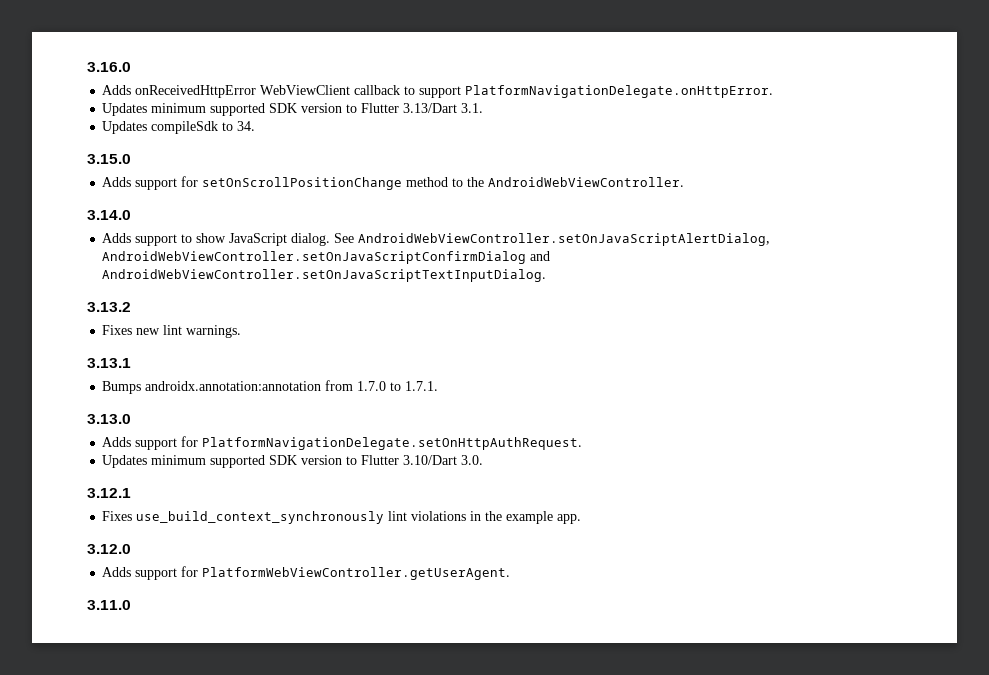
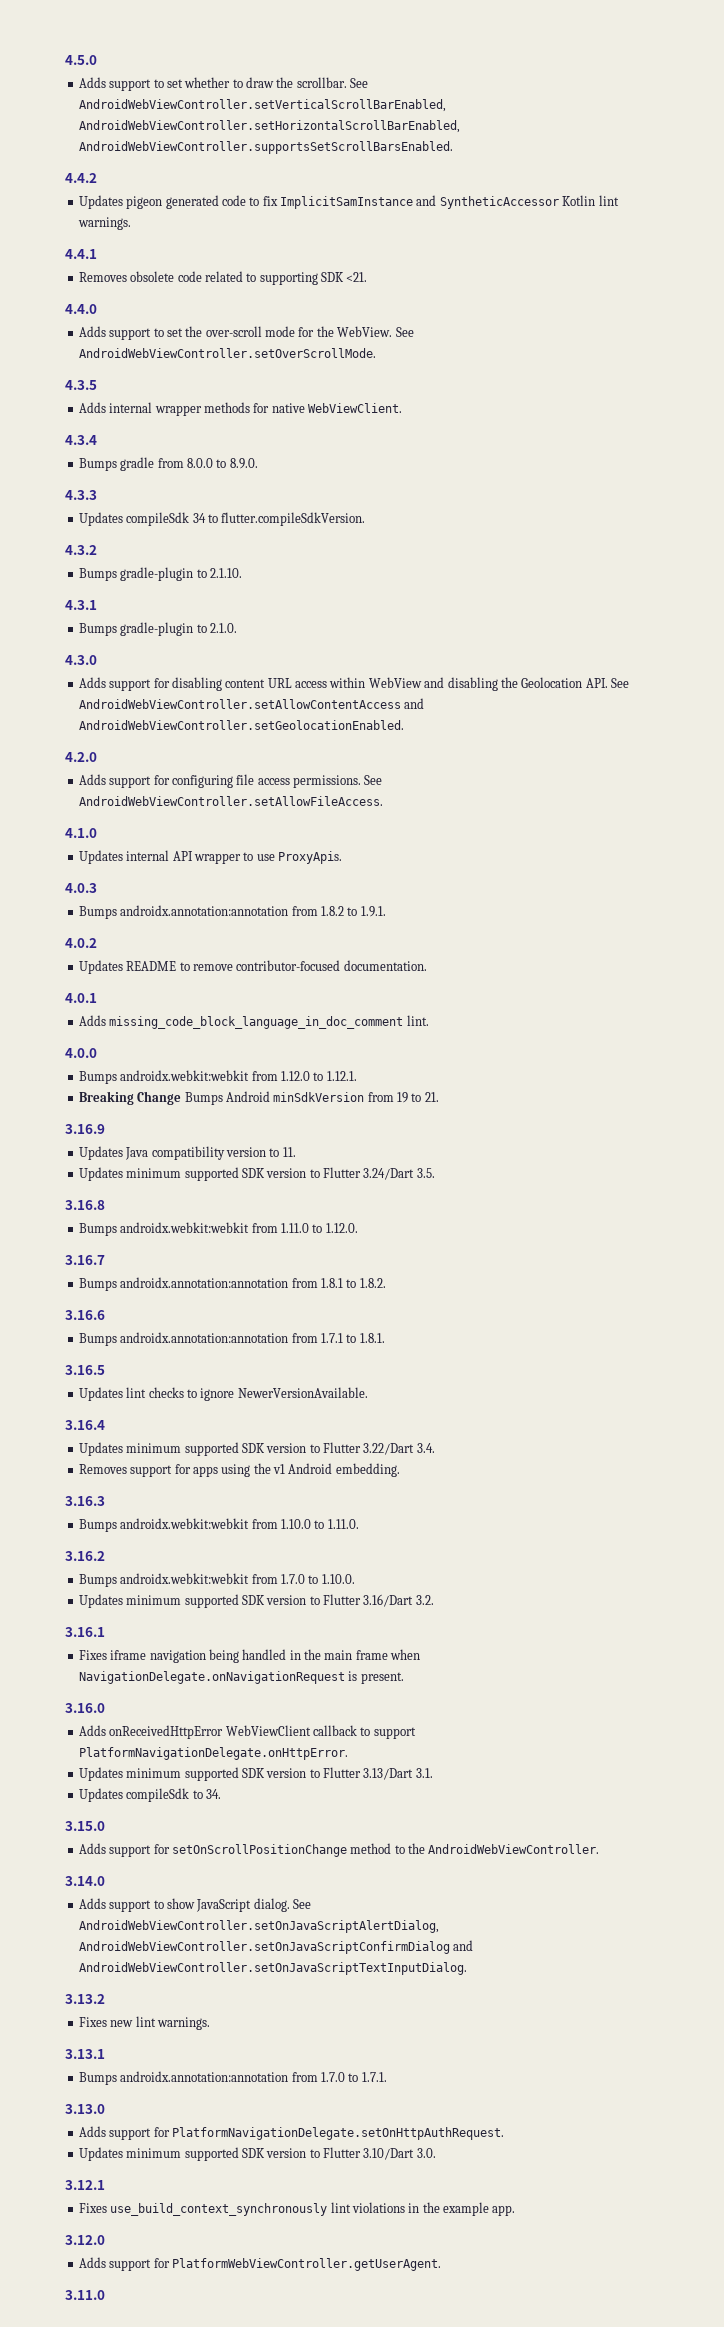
(87, 67) none -> [65,55,97,65] [78,77,369,91] [78,99,446,112] [78,120,460,133] [78,141,453,154] [65,173,97,183] [78,195,619,209] [77,217,131,230] [65,249,97,259] [78,271,368,285] [65,304,97,314] [78,326,414,340] [78,348,376,358] [65,380,97,390] [78,402,402,416] [65,435,97,445] [78,457,258,471] [65,490,97,500] [78,512,366,526] [65,545,97,555] [78,567,242,581] [65,600,97,610] [78,622,237,636] [65,655,97,665] [78,677,629,691] [78,698,425,709] [78,720,404,730] [65,752,97,762] [78,774,383,788] [78,796,383,806] [65,828,97,838] [78,850,342,864] [65,883,97,893] [78,905,386,919] [65,938,97,948] [78,960,427,974] [65,993,97,1003] [78,1015,429,1029] [65,1048,97,1058] [78,1070,357,1084] [78,1091,439,1105] [65,1124,105,1134] [78,1146,296,1160] [78,1167,435,1181] [65,1200,105,1210] [78,1222,358,1236] [65,1255,105,1265] [78,1277,386,1291] [65,1310,105,1320] [78,1332,385,1346] [65,1365,105,1375] [78,1387,368,1401] [65,1420,105,1430] [78,1442,435,1456] [78,1463,400,1477] [65,1496,105,1506] [78,1518,359,1532] [65,1551,105,1561] [78,1573,355,1587] [78,1594,434,1608] [65,1627,105,1637] [78,1649,421,1663] [78,1671,404,1684] 4.5.0 // Adds support to set whether to draw the scrollbar. See AndroidWebViewController.setVerticalScrollBarEnabled, AndroidWebViewController.setHorizontalScrollBarEnabled, AndroidWebViewController.supportsSetScrollBarsEnabled. // 4.4.2 // Updates pigeon generated code to fix ImplicitSamInstance and SyntheticAccessor Kotlin lint warnings. // 4.4.1 // Removes obsolete code related to supporting SDK <21. // 4.4.0 // Adds support to set the over-scroll mode for the WebView. See AndroidWebViewController.setOverScrollMode. // 4.3.5 // Adds internal wrapper methods for native WebViewClient. // 4.3.4 // Bumps gradle from 8.0.0 to 8.9.0. // 4.3.3 // Updates compileSdk 34 to flutter.compileSdkVersion. // 4.3.2 // Bumps gradle-plugin to 2.1.10. // 4.3.1 // Bumps gradle-plugin to 2.1.0. // 4.3.0 // Adds support for disabling content URL access within WebView and disabling the Geolocation API. See AndroidWebViewController.setAllowContentAccess and AndroidWebViewController.setGeolocationEnabled. // 4.2.0 // Adds support for configuring file access permissions. See AndroidWebViewController.setAllowFileAccess. // 4.1.0 // Updates internal API wrapper to use ProxyApis. // 4.0.3 // Bumps androidx.annotation:annotation from 1.8.2 to 1.9.1. // 4.0.2 // Updates README to remove contributor-focused documentation. // 4.0.1 // Adds missing_code_block_language_in_doc_comment lint. // 4.0.0 // Bumps androidx.webkit:webkit from 1.12.0 to 1.12.1. // Breaking Change Bumps Android minSdkVersion from 19 to 21. // 3.16.9 // Updates Java compatibility version to 11. // Updates minimum supported SDK version to Flutter 3.24/Dart 3.5. // 3.16.8 // Bumps androidx.webkit:webkit from 1.11.0 to 1.12.0. // 3.16.7 // Bumps androidx.annotation:annotation from 1.8.1 to 1.8.2. // 3.16.6 // Bumps androidx.annotation:annotation from 1.7.1 to 1.8.1. // 3.16.5 // Updates lint checks to ignore NewerVersionAvailable. // 3.16.4 // Updates minimum supported SDK version to Flutter 3.22/Dart 3.4. // Removes support for apps using the v1 Android embedding. // 3.16.3 // Bumps androidx.webkit:webkit from 1.10.0 to 1.11.0. // 3.16.2 // Bumps androidx.webkit:webkit from 1.7.0 to 1.10.0. // Updates minimum supported SDK version to Flutter 3.16/Dart 3.2. // 3.16.1 // Fixes iframe navigation being handled in the main frame when NavigationDelegate.onNavigationRequest is present. //

